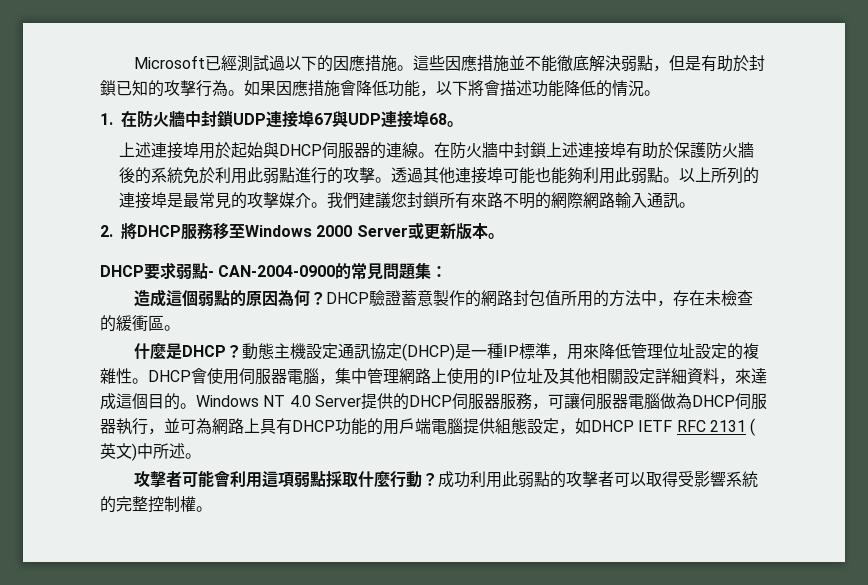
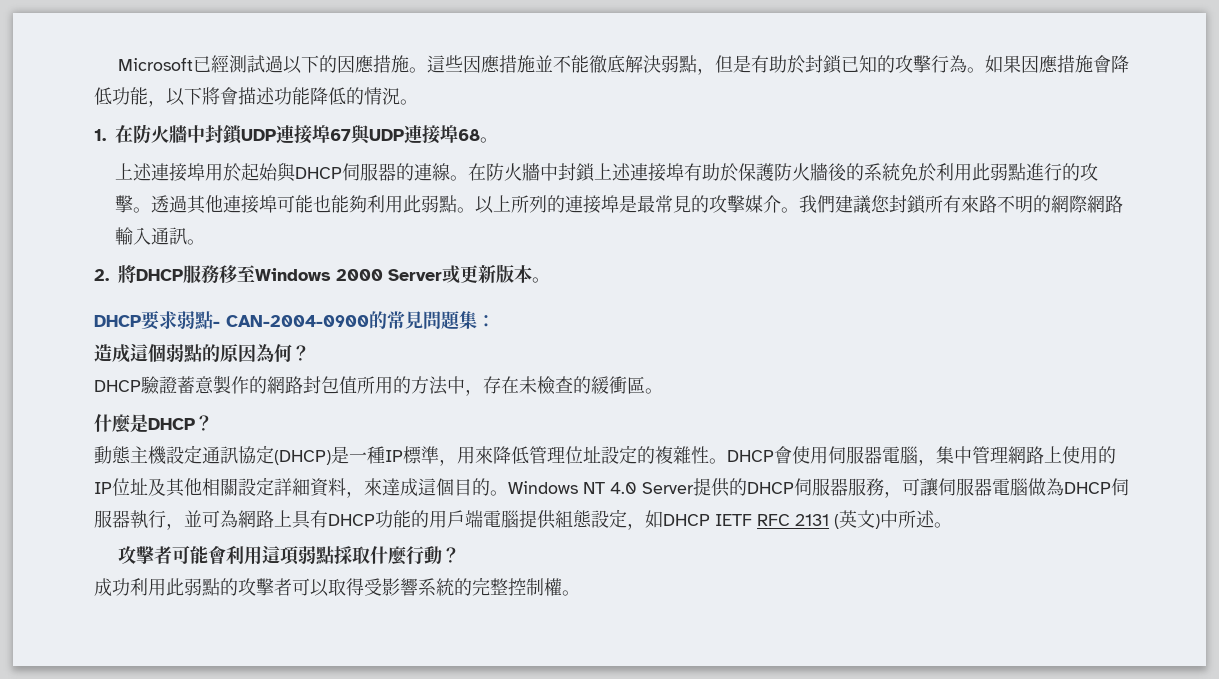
(326, 298) none -> (310, 353) //
(242, 351) none -> (213, 423) //
(438, 479) none -> (461, 555) //

